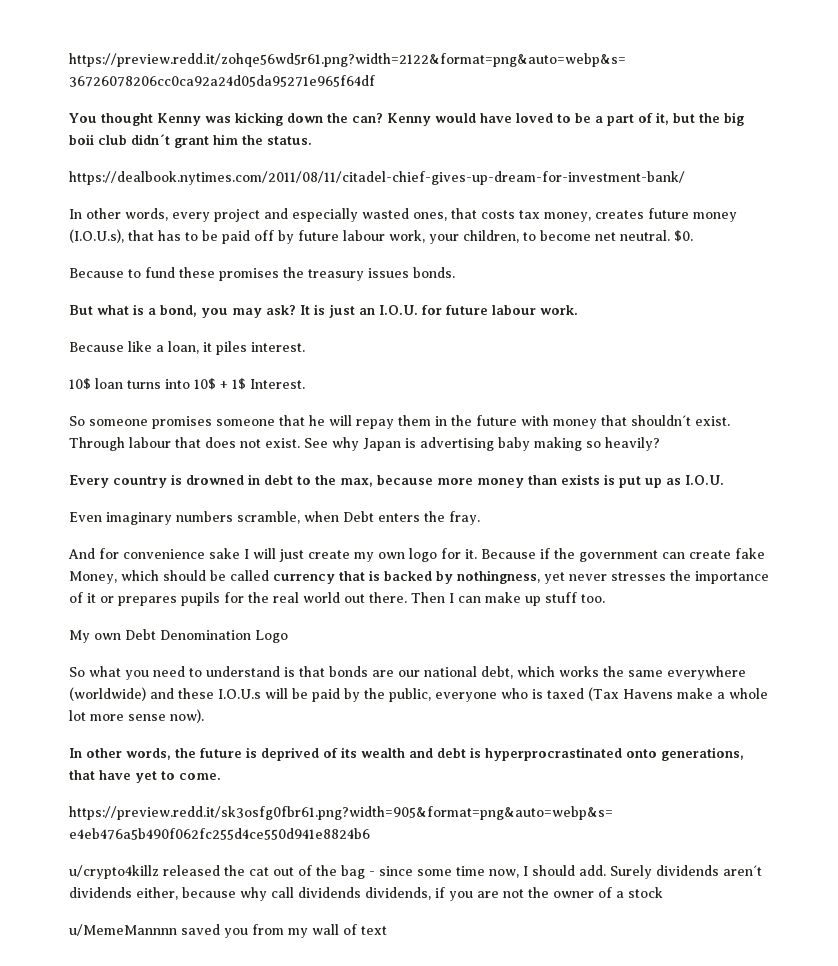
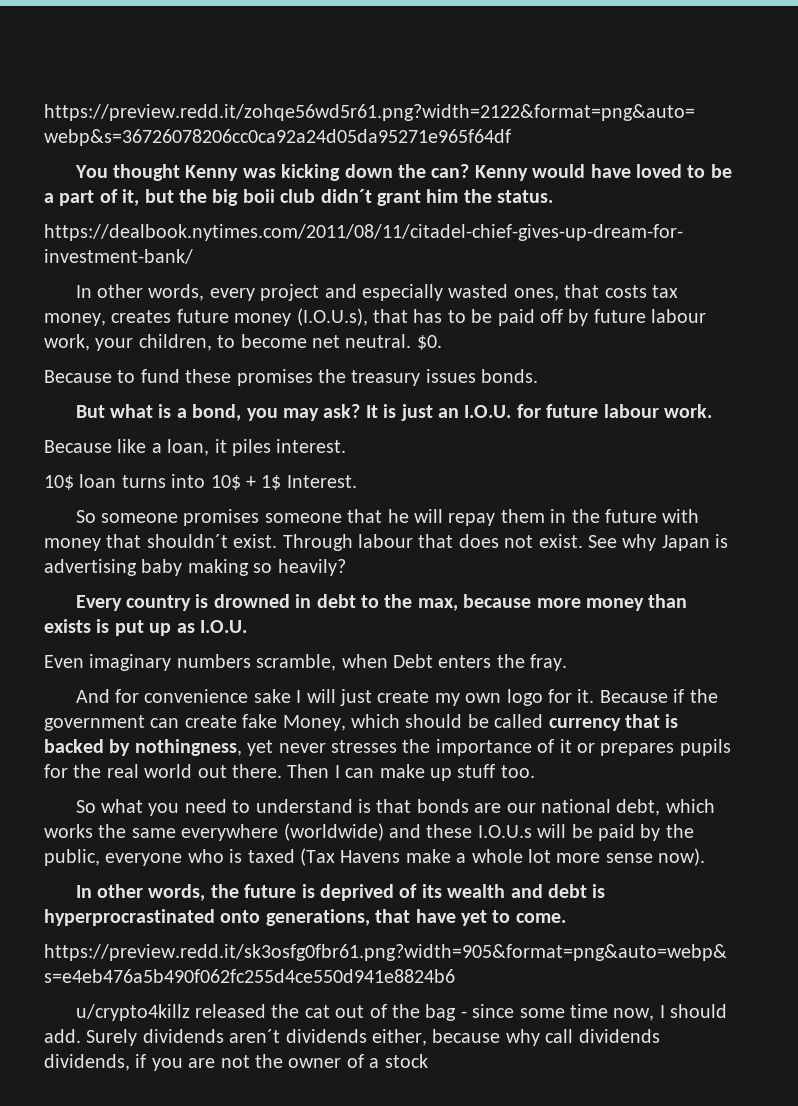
[69,629,288,643] // My own Debt Denomination Logo -> (535, 771) none
[69,924,387,938] // u/MemeMannnn saved you from my wall of text -> (428, 1061) none

